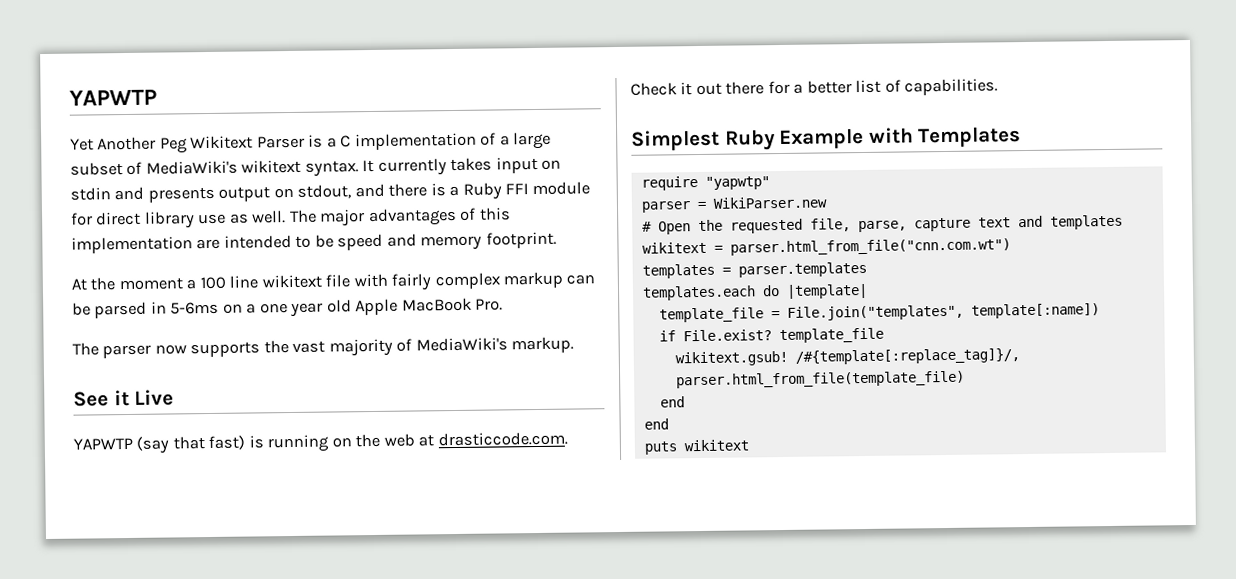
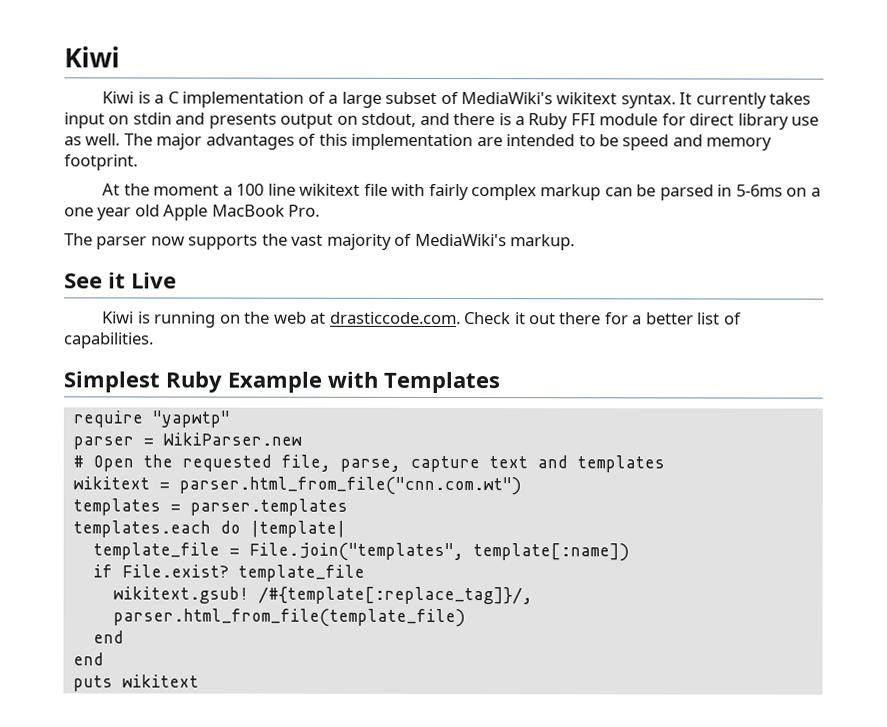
[69,89,157,106] [70,135,305,154] YAPWTP // Yet Another Peg Wikitext Parser -> [64,46,120,68] [102,91,135,104] Kiwi // Kiwi
[73,435,246,454] YAPWTP (say that fast) -> [102,311,135,324] Kiwi

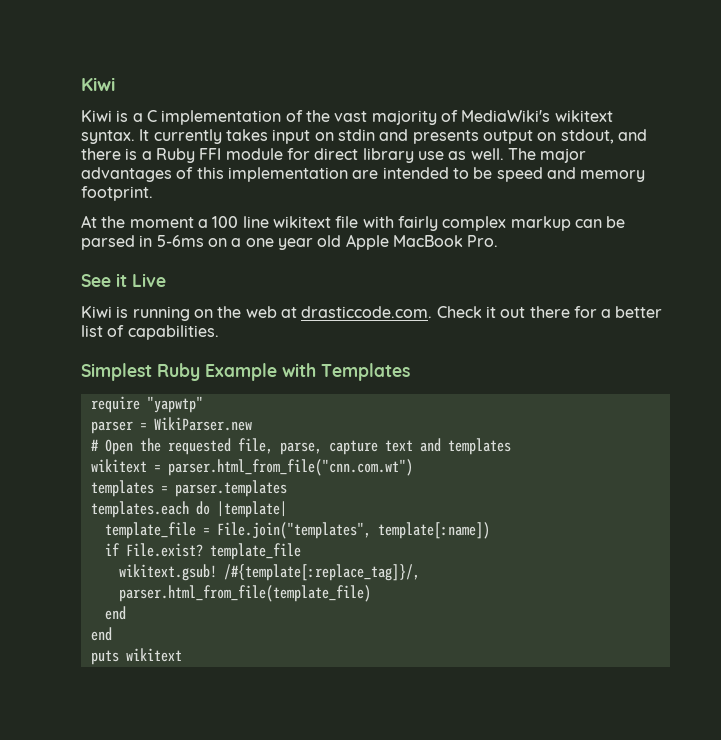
[328,91,438,108] a large subset -> [305,110,437,125] the vast majority
[64,233,576,251] // The parser now supports the vast majority of MediaWiki's markup. -> (499, 241) none

